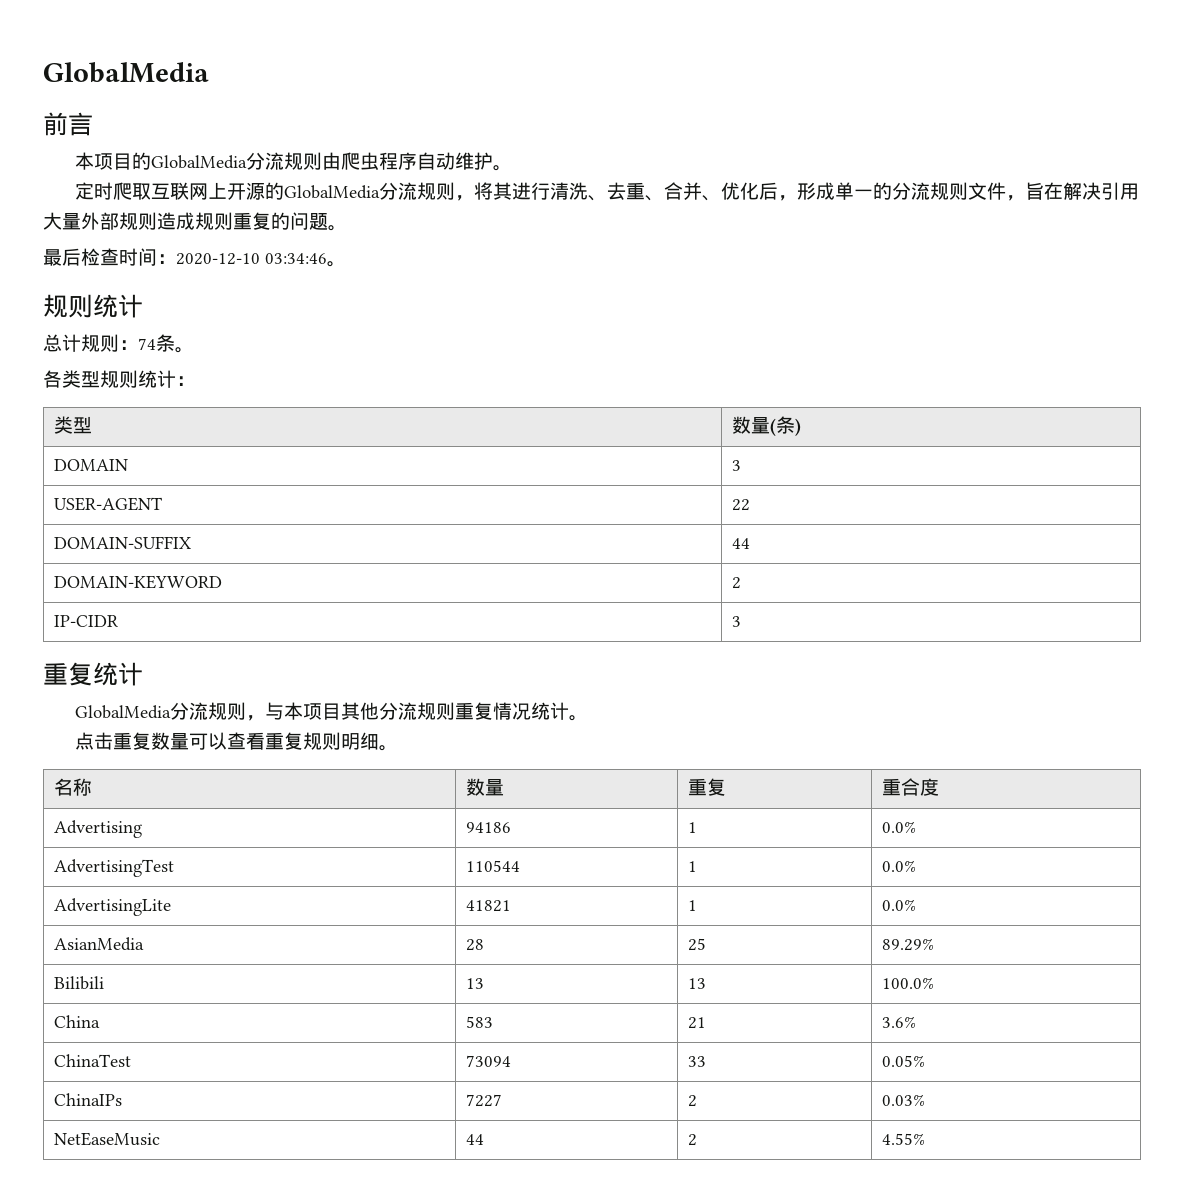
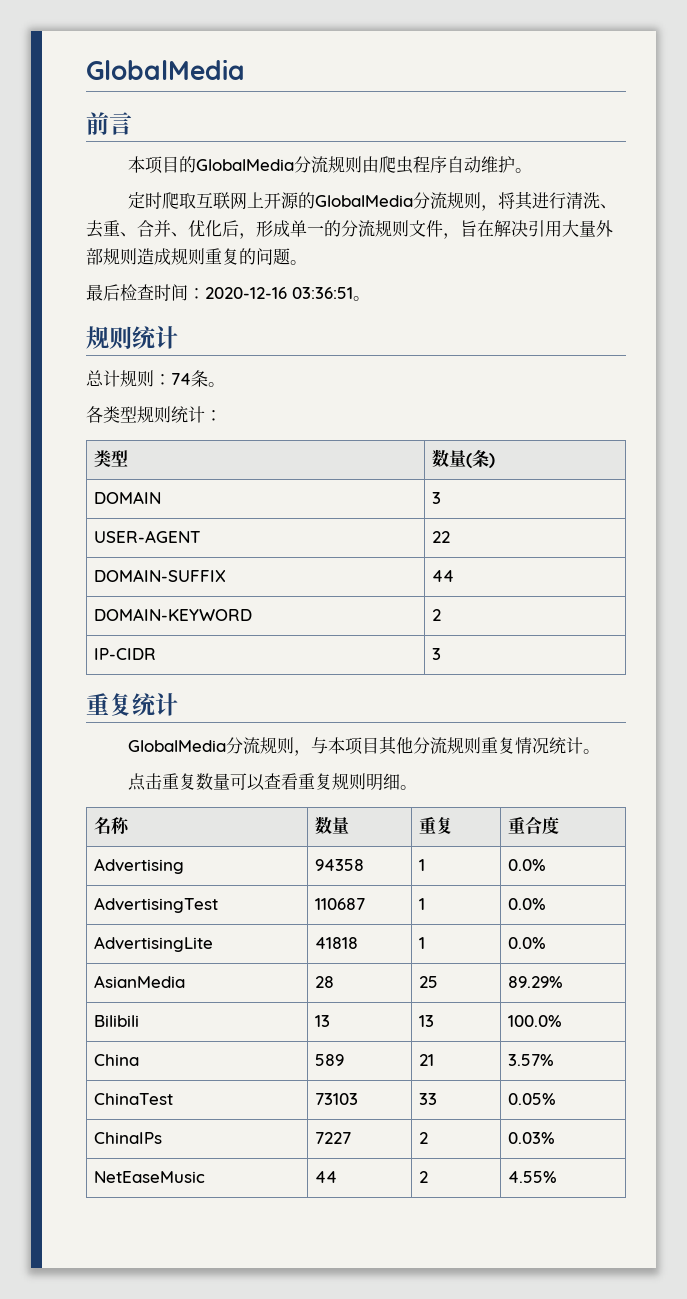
[176,253,327,265] 2020-12-10 03:34:46 -> [205,287,353,299] 2020-12-16 03:36:51
[465,822,511,833] 94186 -> [314,859,364,871] 94358
[465,860,520,872] 110544 -> [314,898,365,910] 110687
[465,900,511,912] 41821 -> [314,937,358,949] 41818
[465,1016,493,1028] 583 -> [314,1054,344,1066] 589
[881,1016,916,1028] 3.6% -> [507,1054,554,1066] 3.57%
[465,1055,511,1067] 73094 -> [314,1093,358,1105] 73103

